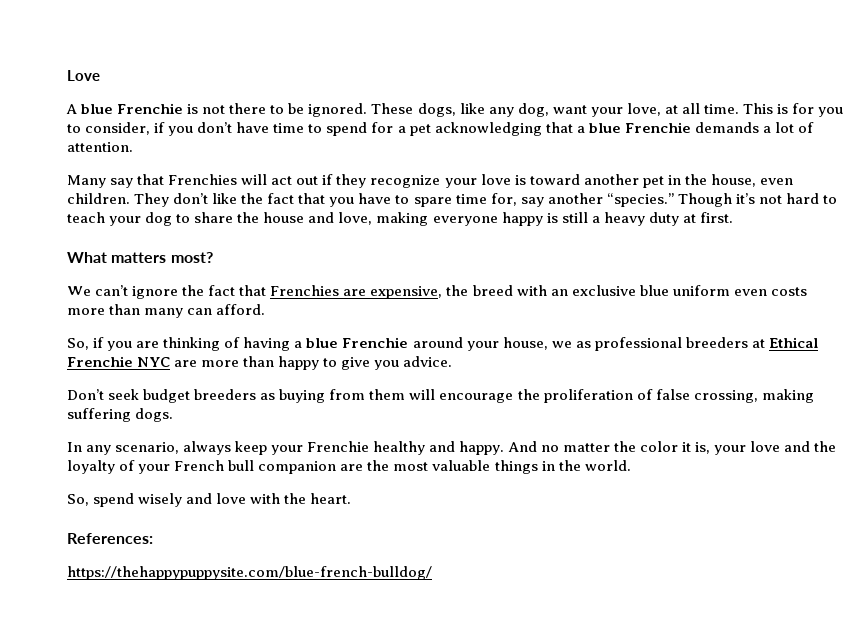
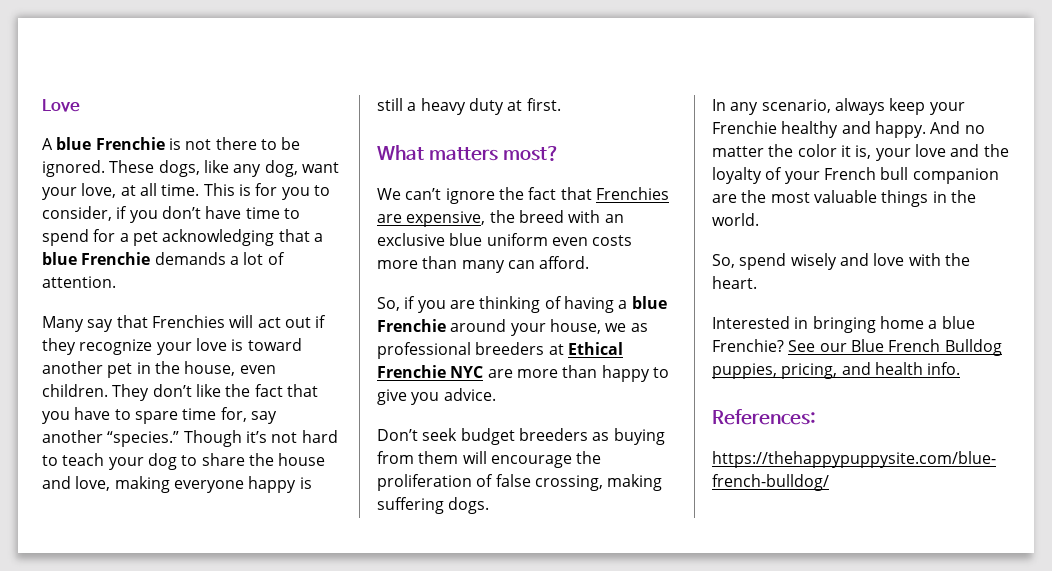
(352, 498) none -> [712,316,975,333] [712,339,1002,356] [712,362,961,379] // Interested in bringing home a blue Frenchie? See our Blue French Bulldog puppies, pricing, and health info.

